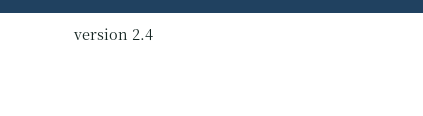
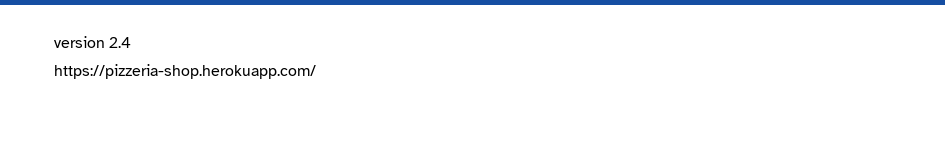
(153, 35) none -> [54,64,316,79] // https://pizzeria-shop.herokuapp.com/

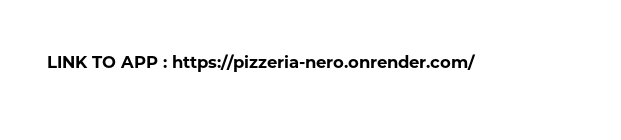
[54,36,132,48] [54,64,316,79] version 2.4 // https://pizzeria-shop.herokuapp.com/ -> [47,54,476,72] LINK TO APP : https://pizzeria-nero.onrender.com/

